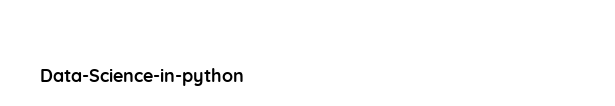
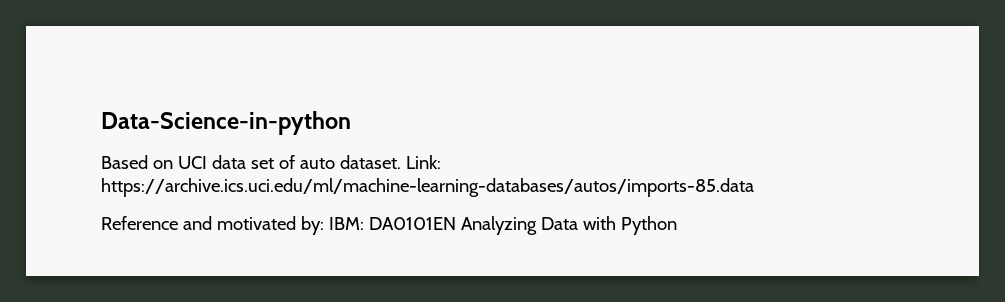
(244, 77) none -> [101,155,441,169] [101,178,754,197] [101,216,677,235] // Based on UCI data set of auto dataset. Link: https://archive.ics.uci.edu/ml/machine-learning-databases/autos/imports-85.data // Reference and motivated by: IBM: DA0101EN Analyzing Data with Python

